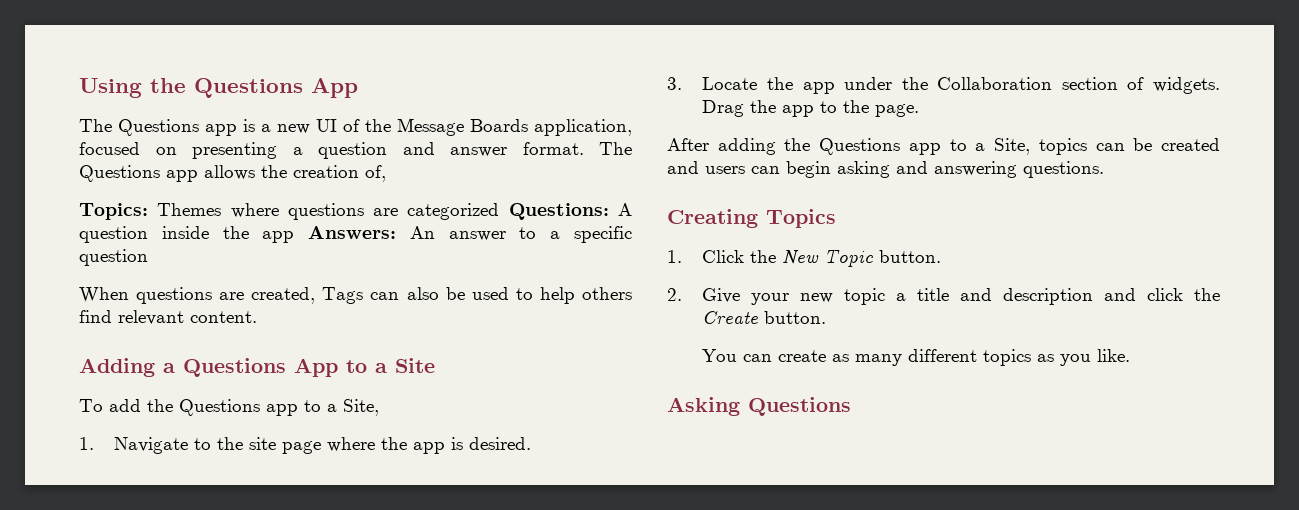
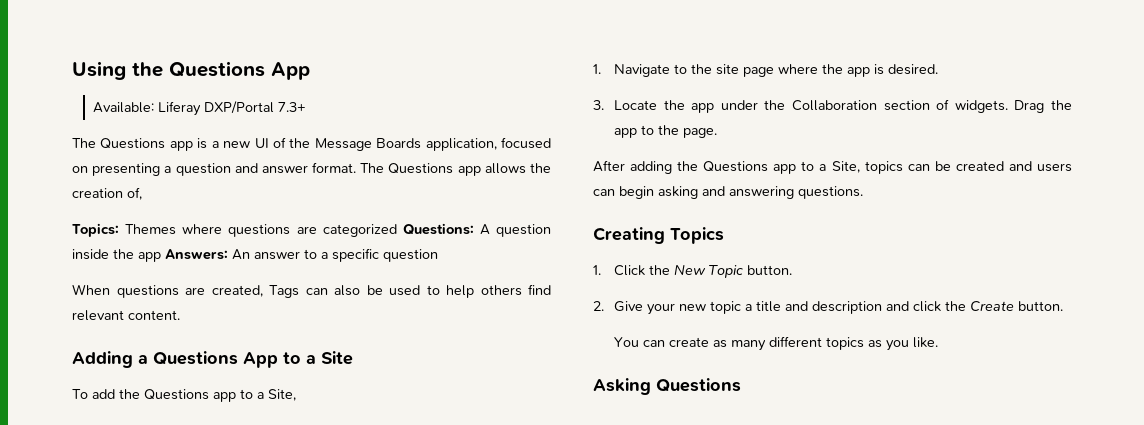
(358, 88) none -> [93,101,307,116] // Available: Liferay DXP/Portal 7.3+

